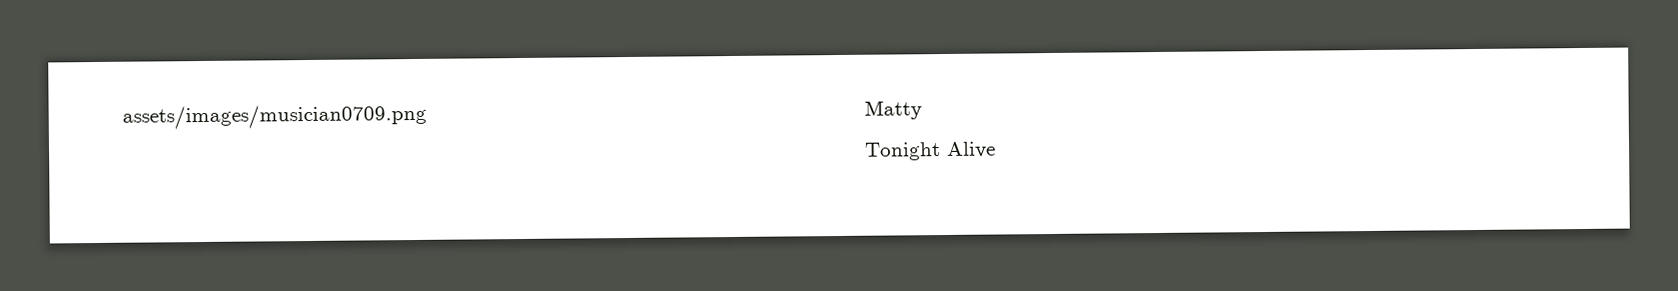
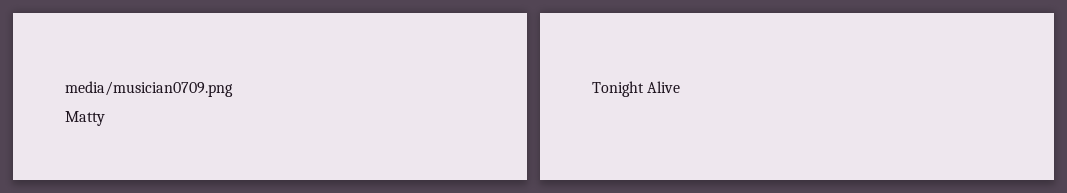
[122,103,427,130] assets/images/musician0709.png -> [65,81,233,97] media/musician0709.png

